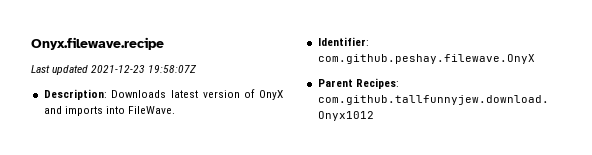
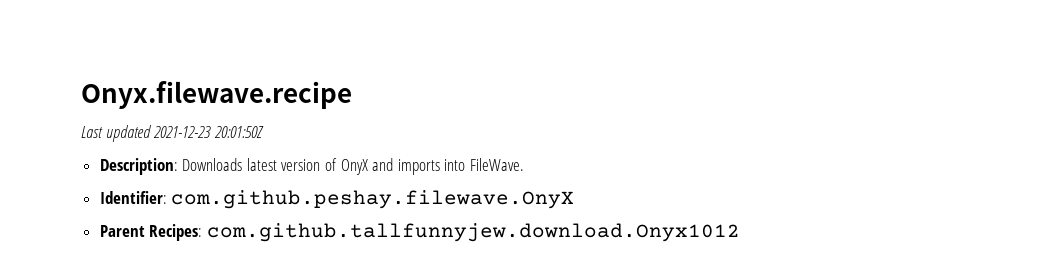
[148,65,198,73] 19:58:07Z -> [213,126,264,138] 20:01:50Z

